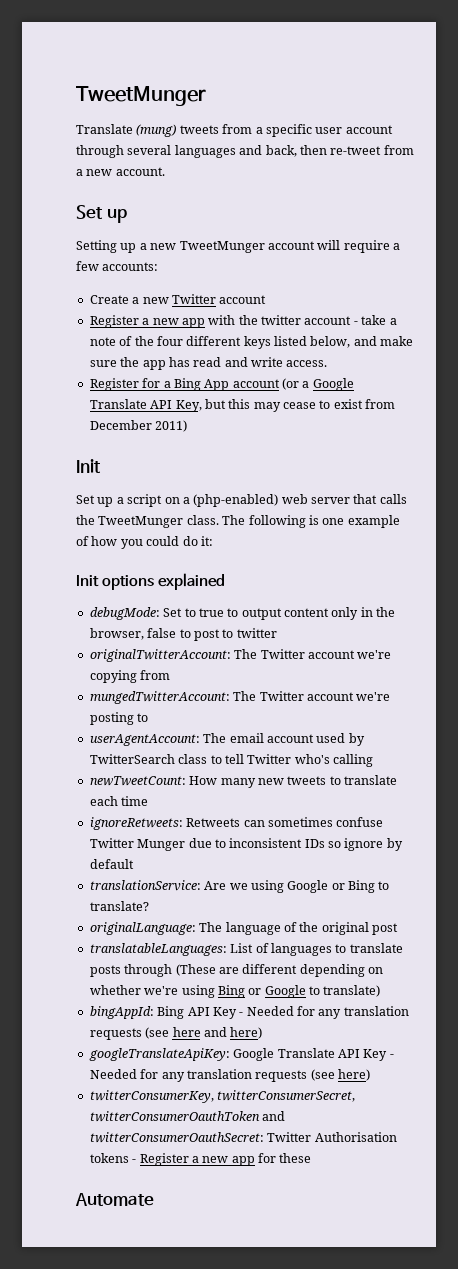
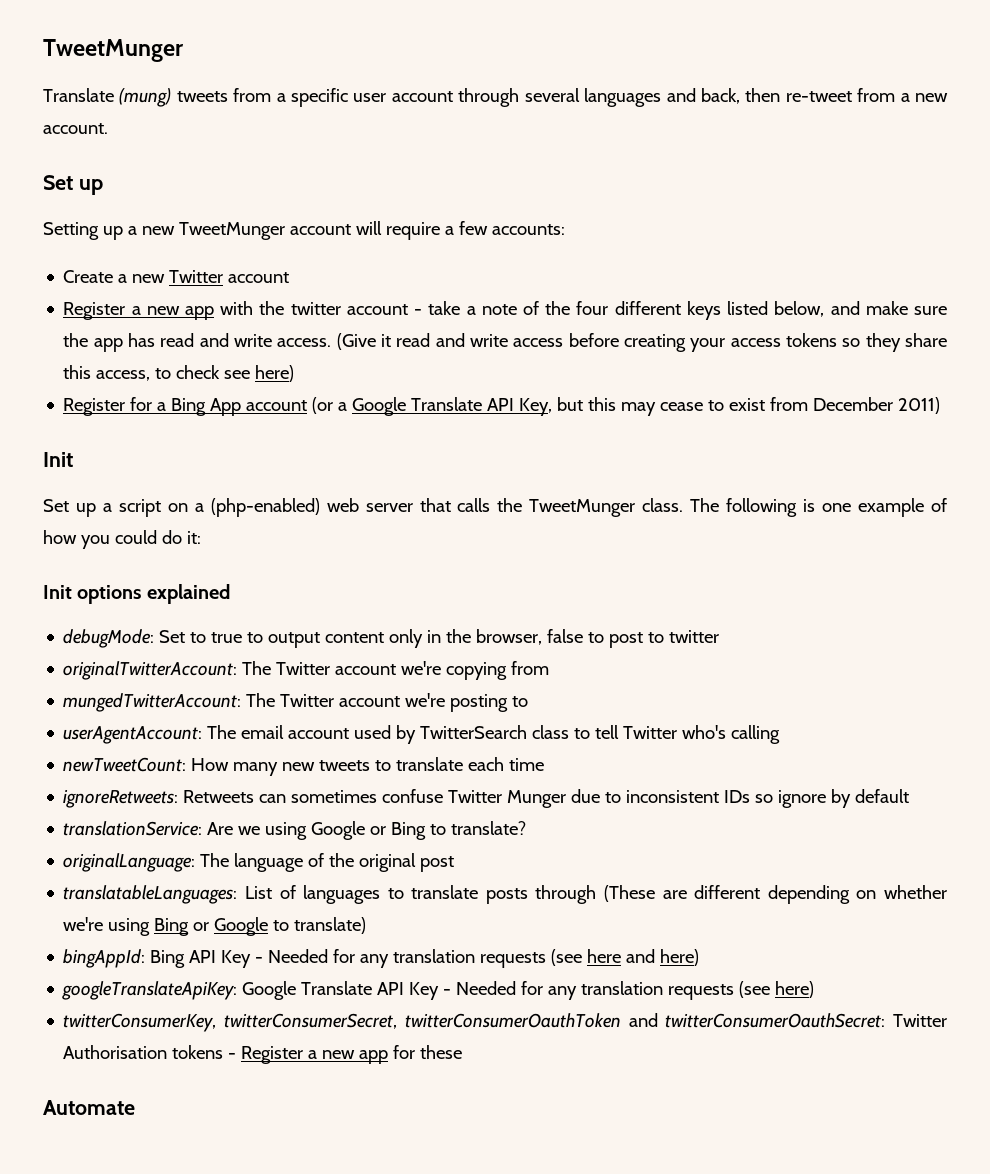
(328, 363) none -> [336,333,947,352] [63,365,295,382] (Give it read and write access before creating your access tokens so they share this access, to check see here)

